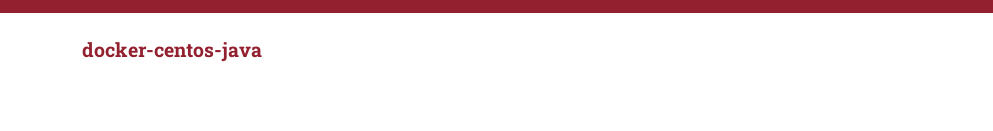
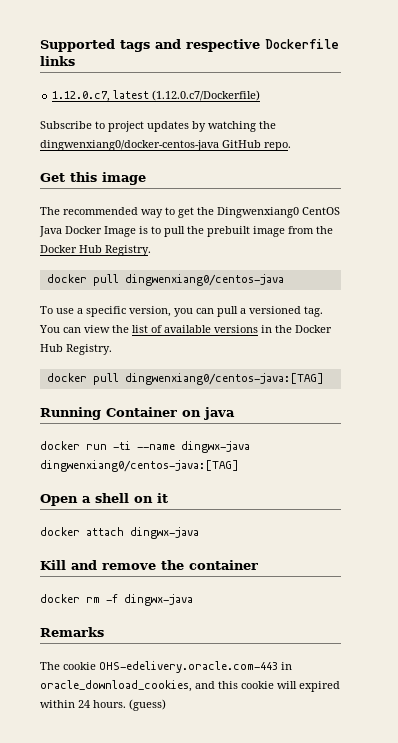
[82,42,262,62] docker-centos-java -> [40,39,339,52] [40,56,75,66] [52,90,261,102] [40,121,276,132] [40,140,291,151] [40,172,146,185] [40,207,340,218] [39,226,333,237] [40,245,151,256] [46,274,284,286] [40,306,323,317] [39,325,332,333] [40,344,112,355] [46,373,324,385] [40,407,235,420] [40,441,250,453] [40,460,239,472] [40,493,168,506] [40,527,199,539] [40,560,258,570] [40,594,193,606] [40,627,104,637] [40,661,292,673] [40,680,340,692] [40,699,166,711] Supported tags and respective Dockerfile links // 1.12.0.c7, latest (1.12.0.c7/Dockerfile) // Subscribe to project updates by watching the dingwenxiang0/docker-centos-java GitHub repo. // Get this image // The recommended way to get the Dingwenxiang0 CentOS Java Docker Image is to pull the prebuilt image from the Docker Hub Registry. // docker pull dingwenxiang0/centos-java // To use a specific version, you can pull a versioned tag. You can view the list of available versions in the Docker Hub Registry. // docker pull dingwenxiang0/centos-java:[TAG] // Running Container on java // docker run -ti --name dingwx-java dingwenxiang0/centos-java:[TAG] // Open a shell on it // docker attach dingwx-java // Kill and remove the container // docker rm -f dingwx-java // Remarks // The cookie OHS-edelivery.oracle.com-443 in oracle_download_cookies, and this cookie will expired within 24 hours. (guess)

